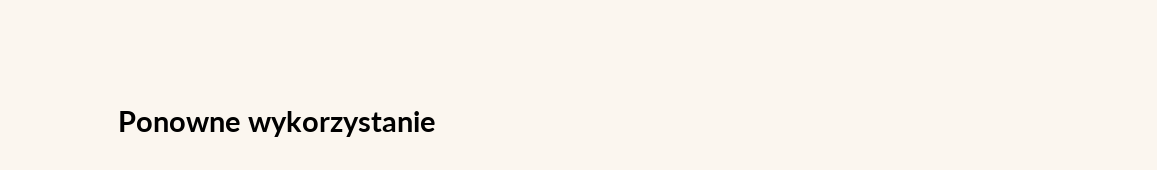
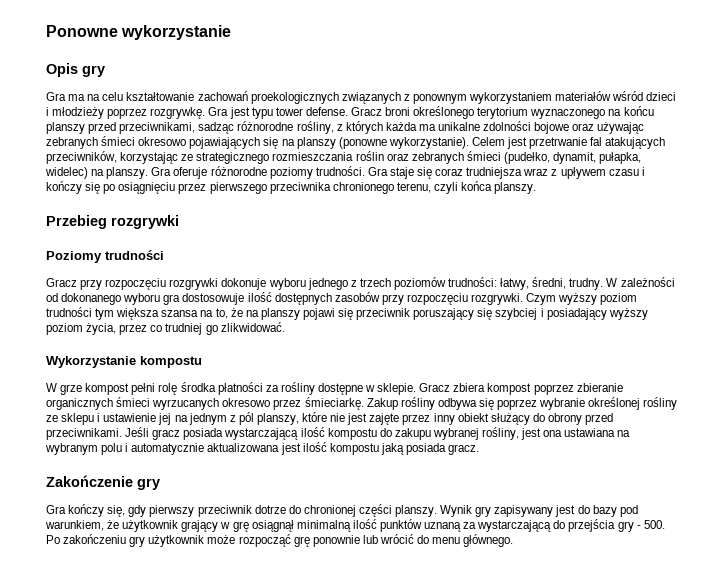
(435, 124) none -> [46,63,105,77] [46,91,677,104] [46,106,654,119] [46,121,645,134] [46,136,666,149] [46,151,642,164] [45,166,645,179] [46,181,537,194] [46,215,179,229] [46,250,164,263] [46,277,675,290] [46,292,638,305] [46,307,648,320] [46,322,285,335] [46,356,202,368] [46,382,623,395] [46,397,678,410] [46,412,614,425] [46,427,631,440] [45,442,480,455] [46,475,160,490] [46,504,638,517] [45,519,665,532] [46,534,514,547] // Opis gry // Gra ma na celu kształtowanie zachowań proekologicznych związanych z ponownym wykorzystaniem materiałów wśród dzieci i młodzieży poprzez rozgrywkę. Gra jest typu tower defense. Gracz broni określonego terytorium wyznaczonego na końcu planszy przed przeciwnikami, sadząc różnorodne rośliny, z których każda ma unikalne zdolności bojowe oraz używając zebranych śmieci okresowo pojawiających się na planszy (ponowne wykorzystanie). Celem jest przetrwanie fal atakujących przeciwników, korzystając ze strategicznego rozmieszczania roślin oraz zebranych śmieci (pudełko, dynamit, pułapka, widelec) na planszy. Gra oferuje różnorodne poziomy trudności. Gra staje się coraz trudniejsza wraz z upływem czasu i kończy się po osiągnięciu przez pierwszego przeciwnika chronionego terenu, czyli końca planszy. // Przebieg rozgrywki // Poziomy trudności // Gracz przy rozpoczęciu rozgrywki dokonuje wyboru jednego z trzech poziomów trudności: łatwy, średni, trudny. W zależności od dokonanego wyboru gra dostosowuje ilość dostępnych zasobów przy rozpoczęciu rozgrywki. Czym wyższy poziom trudności tym większa szansa na to, że na planszy pojawi się przeciwnik poruszający się szybciej i posiadający wyższy poziom życia, przez co trudniej go zlikwidować. // Wykorzystanie kompostu // W grze kompost pełni rolę środka płatności za rośliny dostępne w sklepie. Gracz zbiera kompost poprzez zbieranie organicznych śmieci wyrzucanych okresowo przez śmieciarkę. Zakup rośliny odbywa się poprzez wybranie określonej rośliny ze sklepu i ustawienie jej na jednym z pól planszy, które nie jest zajęte przez inny obiekt służący do obrony przed przeciwnikami. Jeśli gracz posiada wystarczającą ilość kompostu do zakupu wybranej rośliny, jest ona ustawiana na wybranym polu i automatycznie aktualizowana jest ilość kompostu jaką posiada gracz. // Zakończenie gry // Gra kończy się, gdy pierwszy przeciwnik dotrze do chronionej części planszy. Wynik gry zapisywany jest do bazy pod warunkiem, że użytkownik grający w grę osiągnął minimalną ilość punktów uznaną za wystarczającą do przejścia gry - 500. Po zakończeniu gry użytkownik może rozpocząć grę ponownie lub wrócić do menu głównego.

